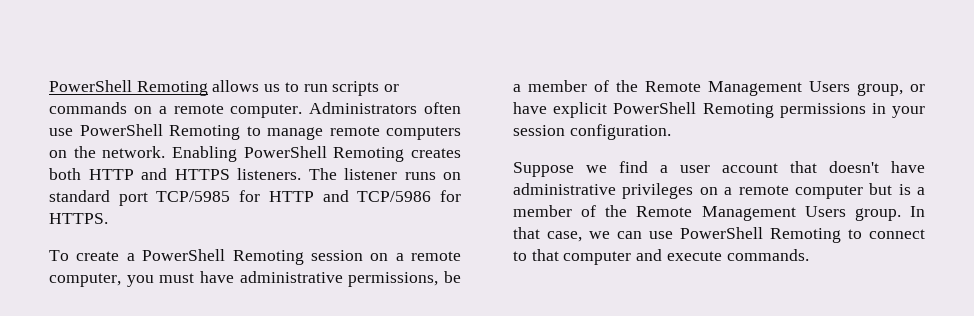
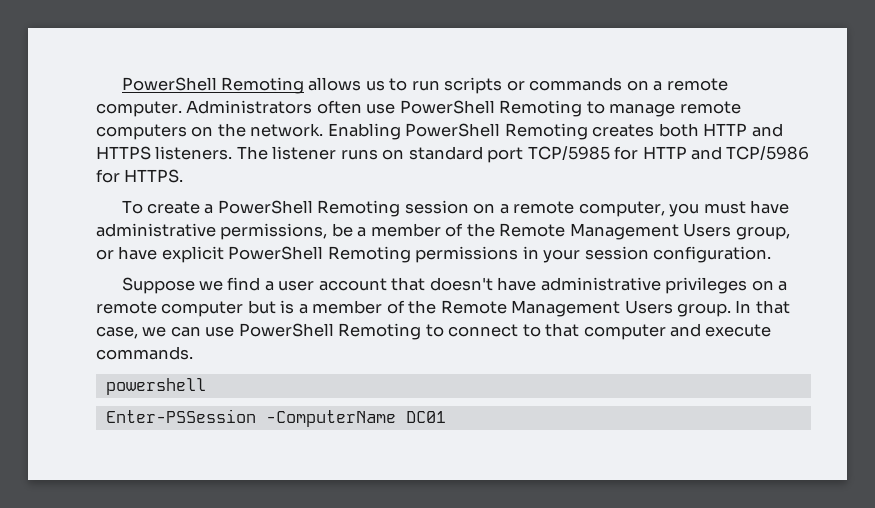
(809, 255) none -> [105,378,206,395] [105,409,446,427] // powershell // Enter-PSSession -ComputerName DC01

